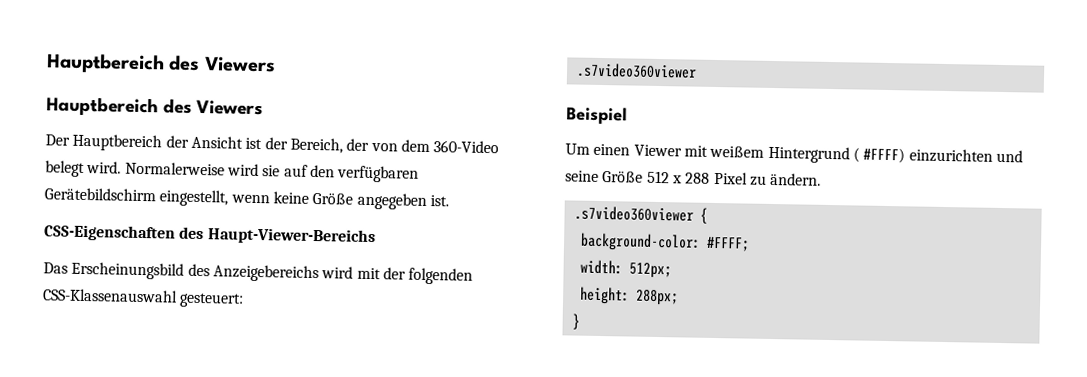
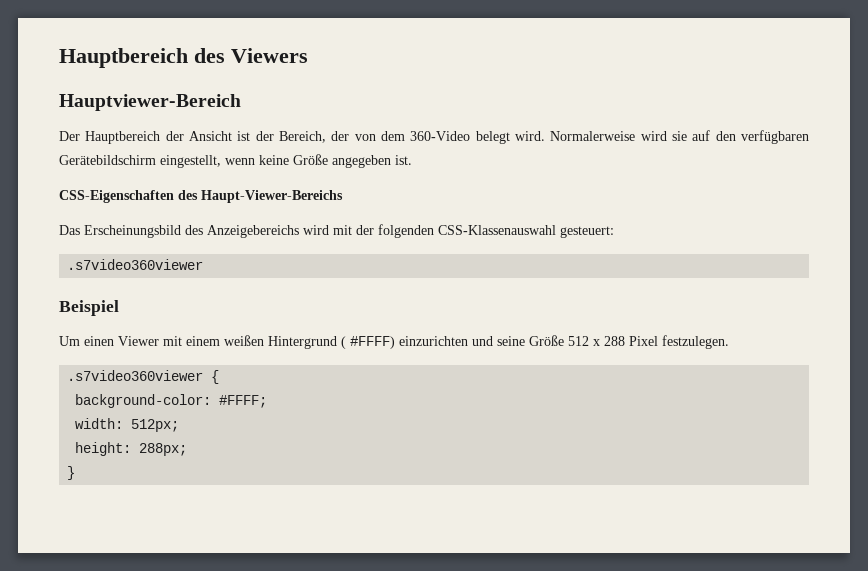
[46,53,276,75] [46,96,264,117] Hauptbereich des Viewers // Hauptbereich des Viewers -> [59,48,308,68] [59,94,241,111] Hauptbereich des Viewers // Hauptviewer-Bereich
[709,145,765,158] weißem -> [186,335,264,346] einem weißen
[749,172,822,186] zu ändern. -> [662,335,729,349] festzulegen.

